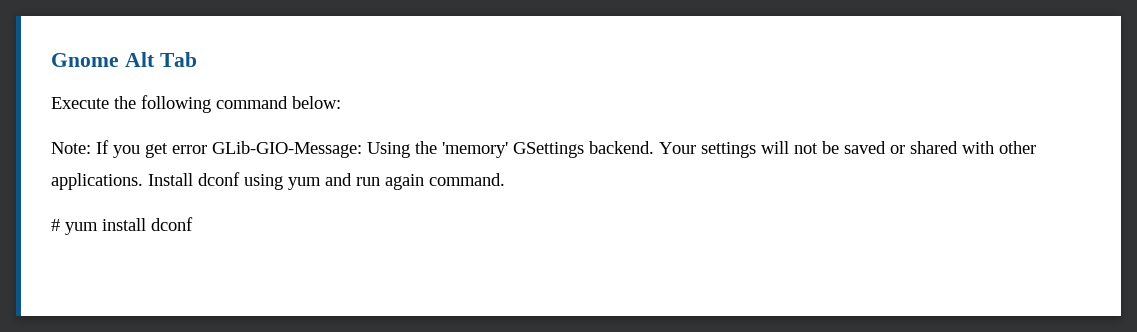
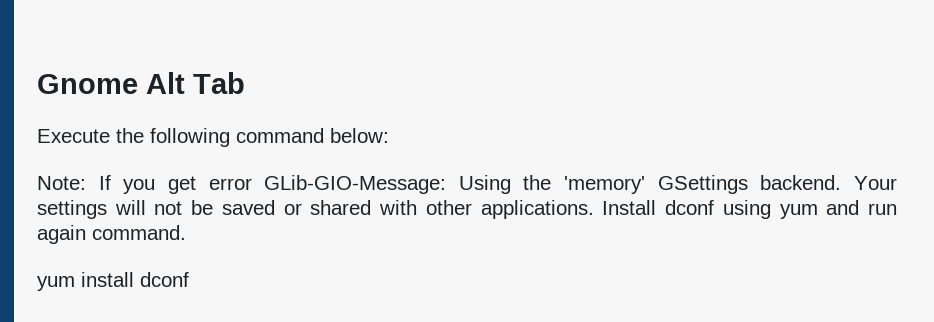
[51,219,60,231] # -> (186, 232) none

